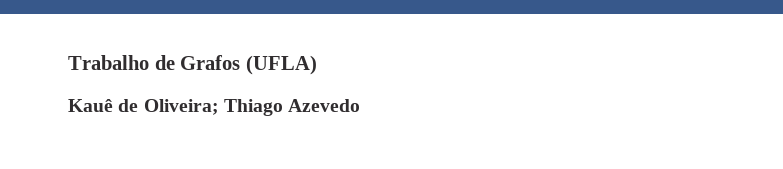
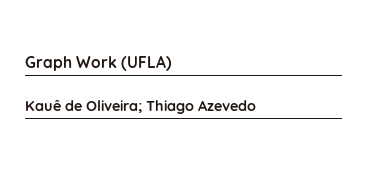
[68,55,241,70] Trabalho de Grafos -> [25,56,118,71] Graph Work

